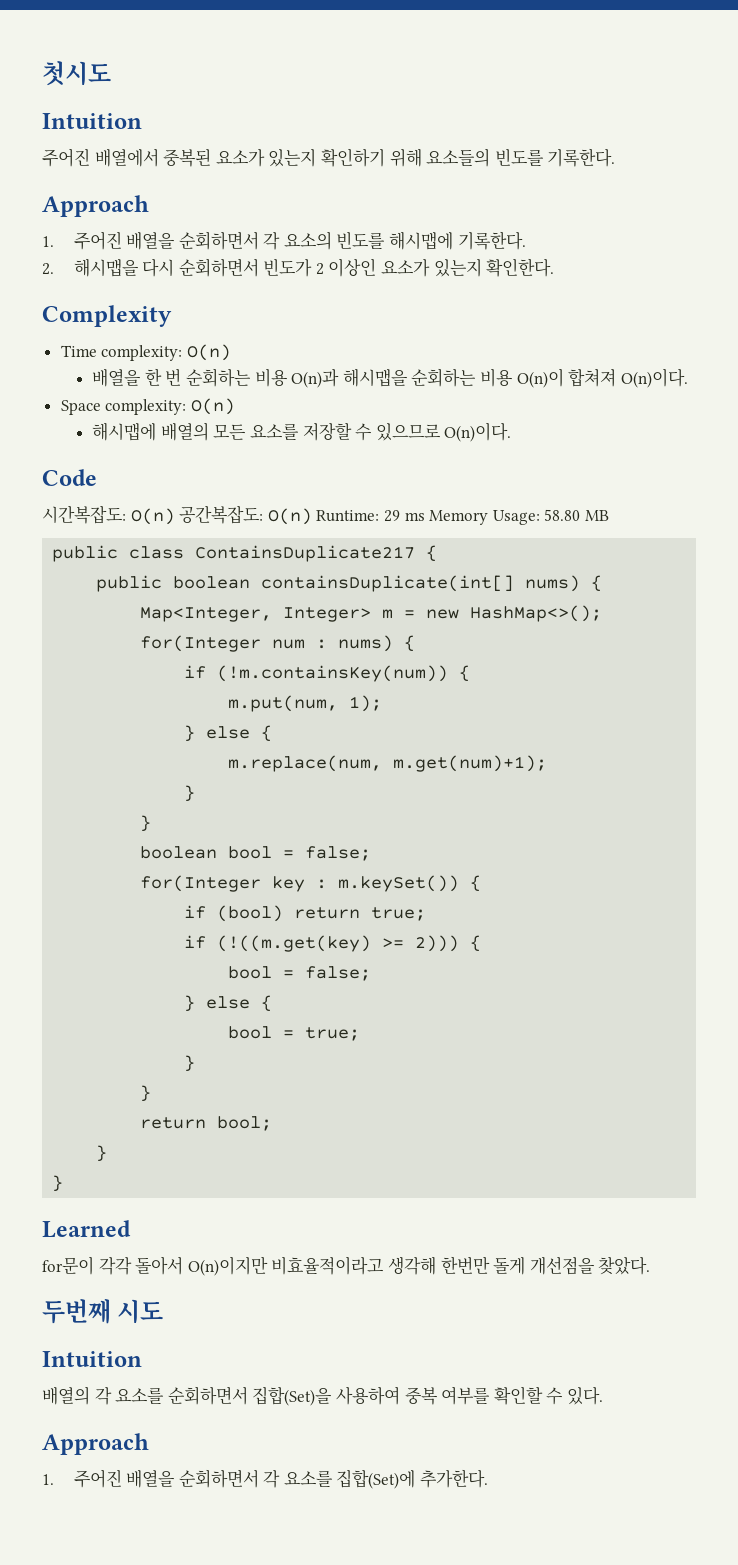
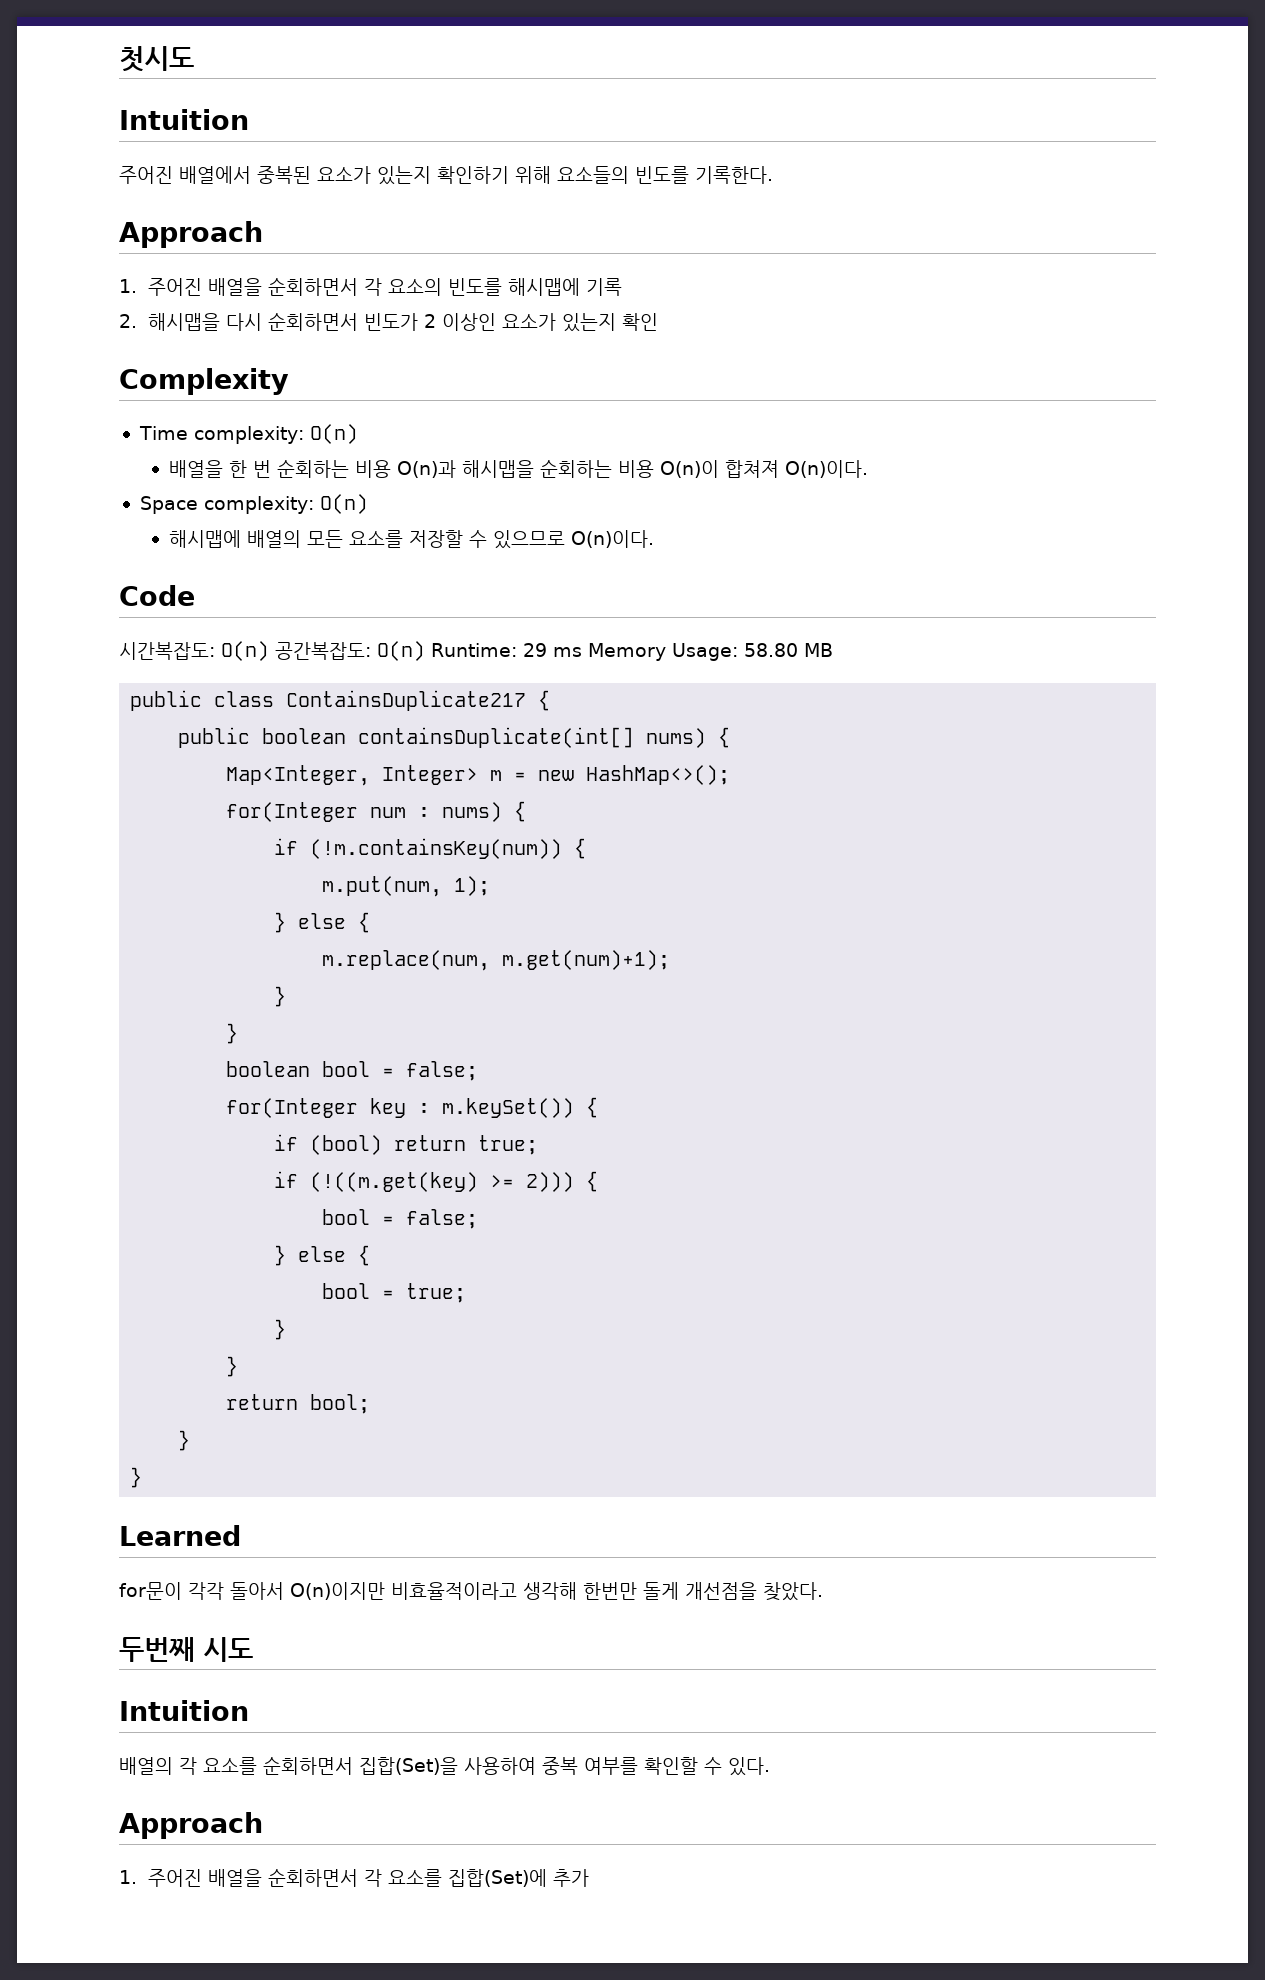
[457,231,526,250] 기록한다. -> [585,278,622,296] 기록
[486,258,555,277] 확인한다. -> [621,313,658,331] 확인
[420,1469,489,1488] 추가한다. -> [552,1869,589,1887] 추가

